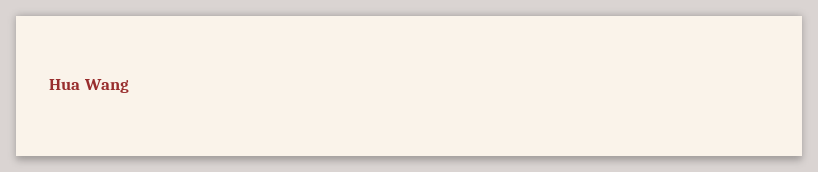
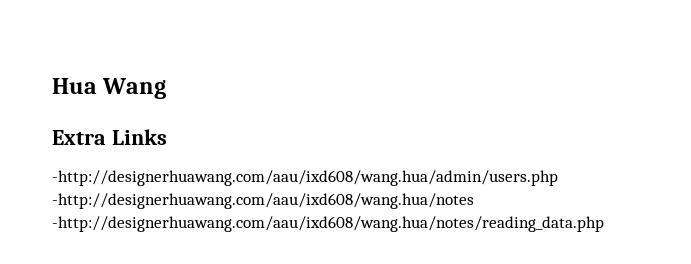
(129, 86) none -> [52,129,167,145] [52,170,558,186] [52,193,474,209] [52,216,604,232] // Extra Links // -http://designerhuawang.com/aau/ixd608/wang.hua/admin/users.php -http://designerhuawang.com/aau/ixd608/wang.hua/notes -http://designerhuawang.com/aau/ixd608/wang.hua/notes/reading_data.php

